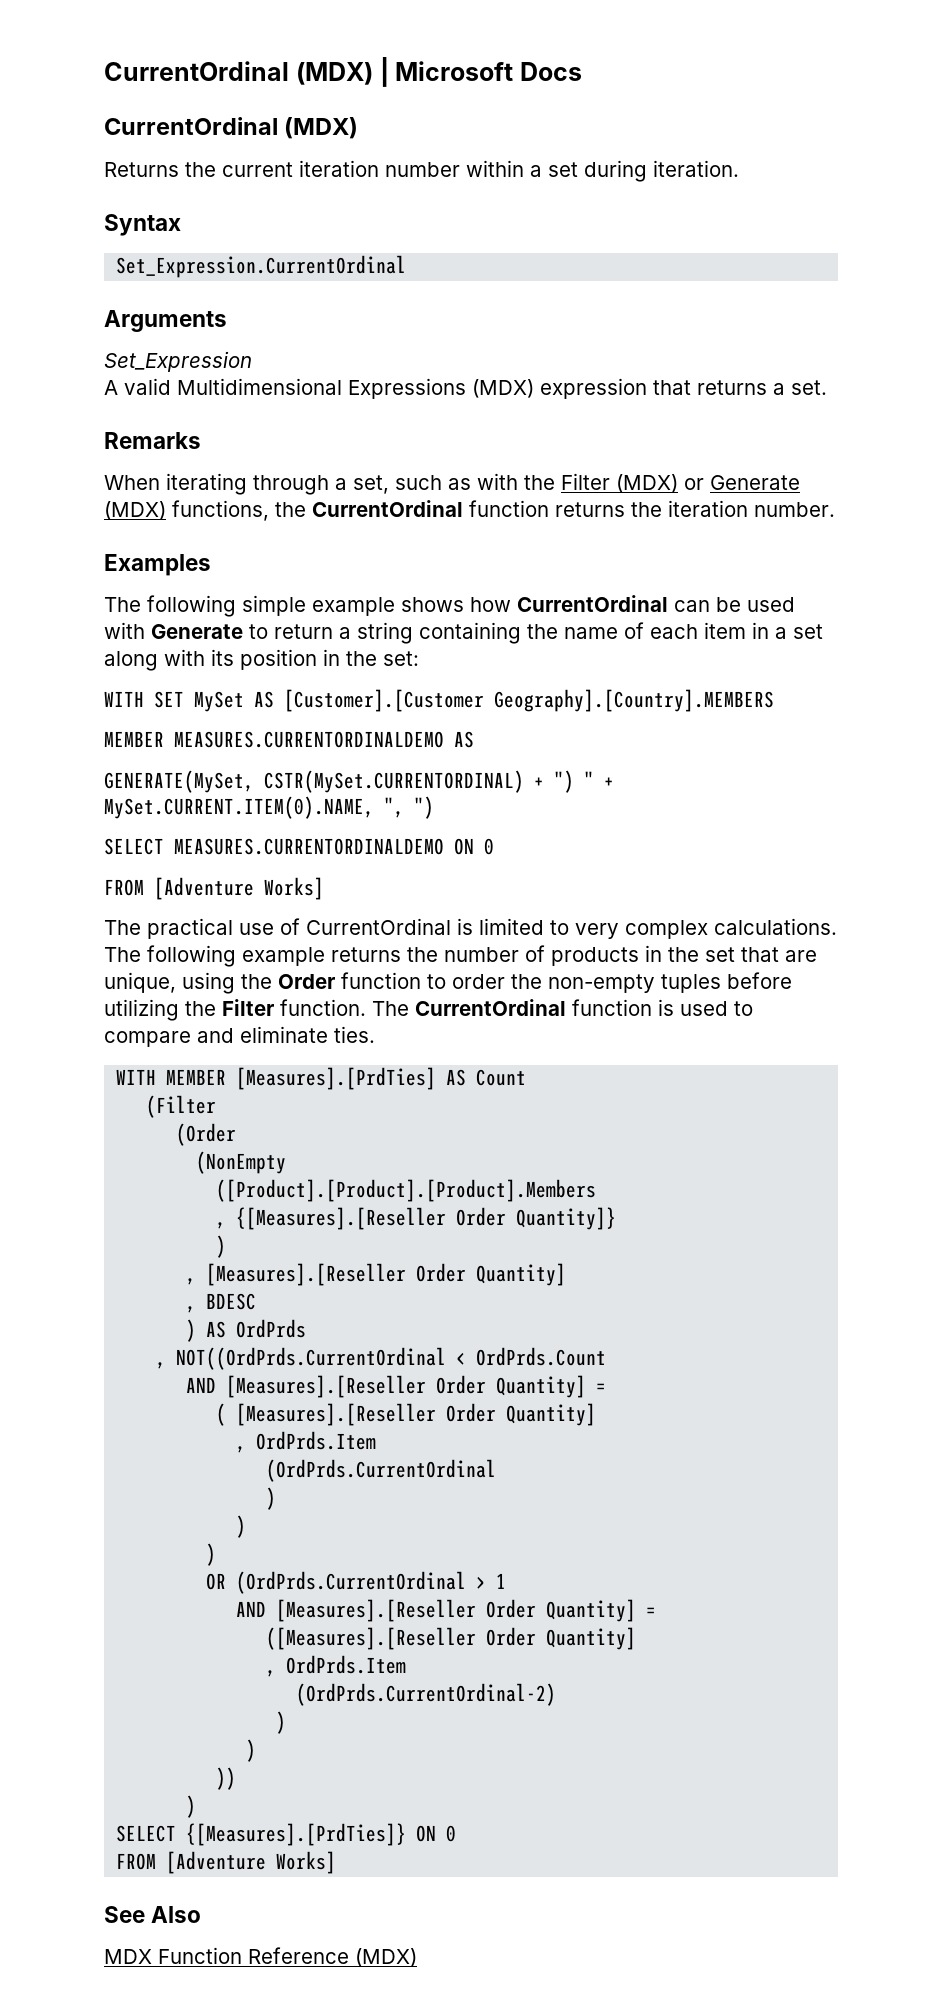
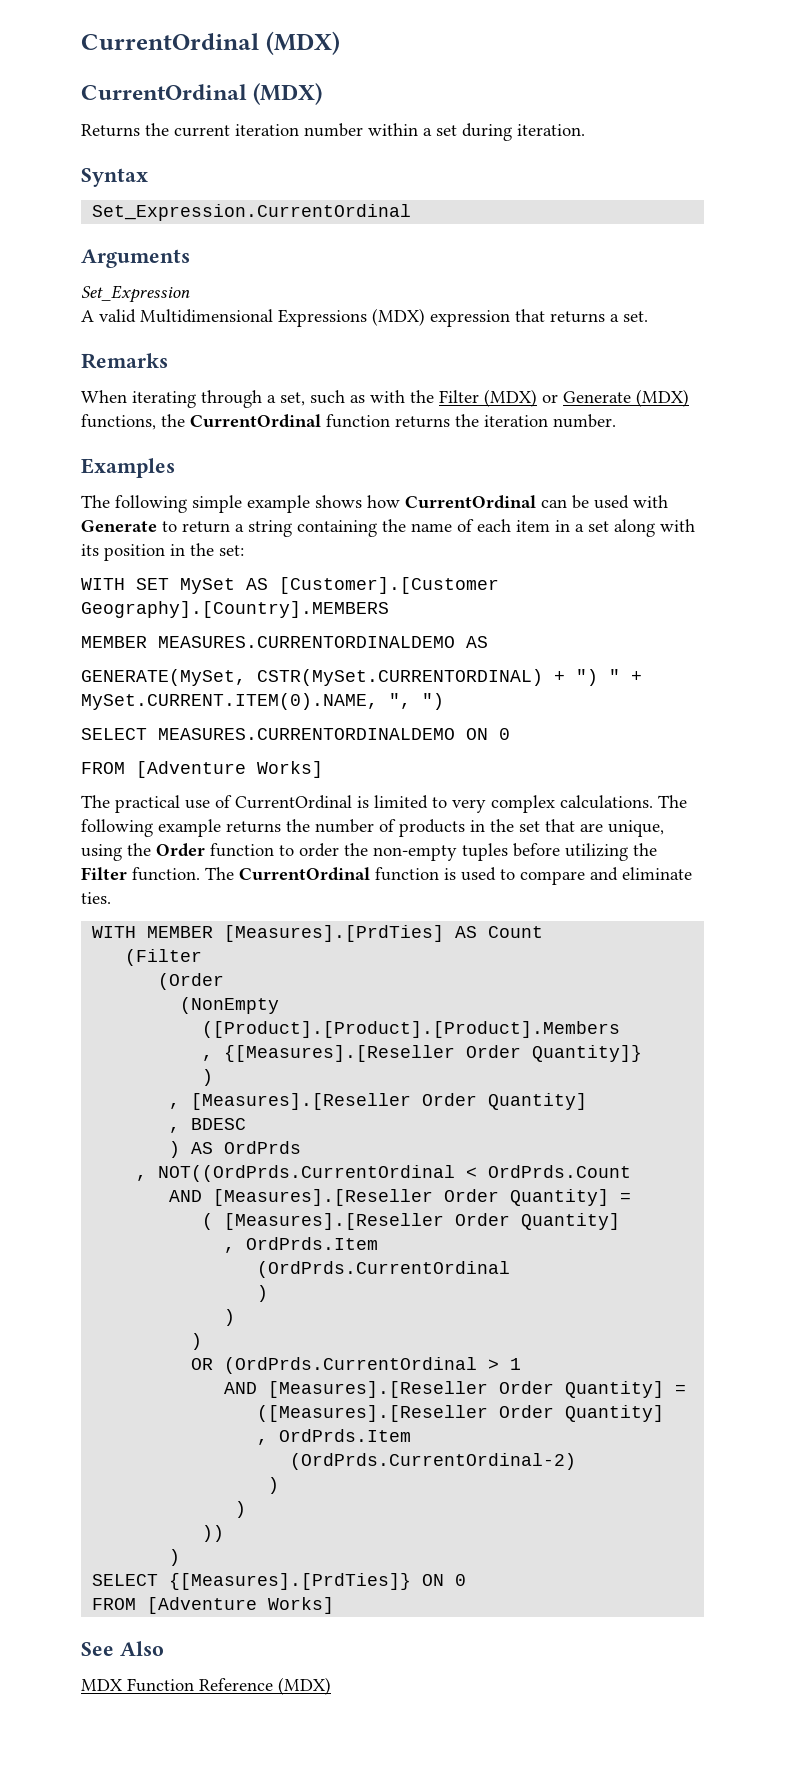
[104,57,582,87] CurrentOrdinal (MDX) | Microsoft Docs -> [81,31,340,55] CurrentOrdinal (MDX)

